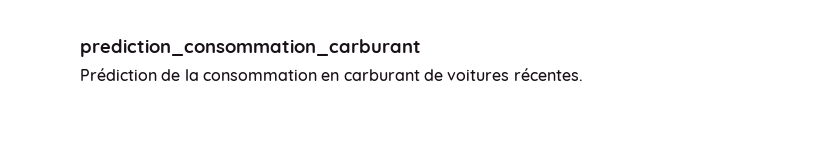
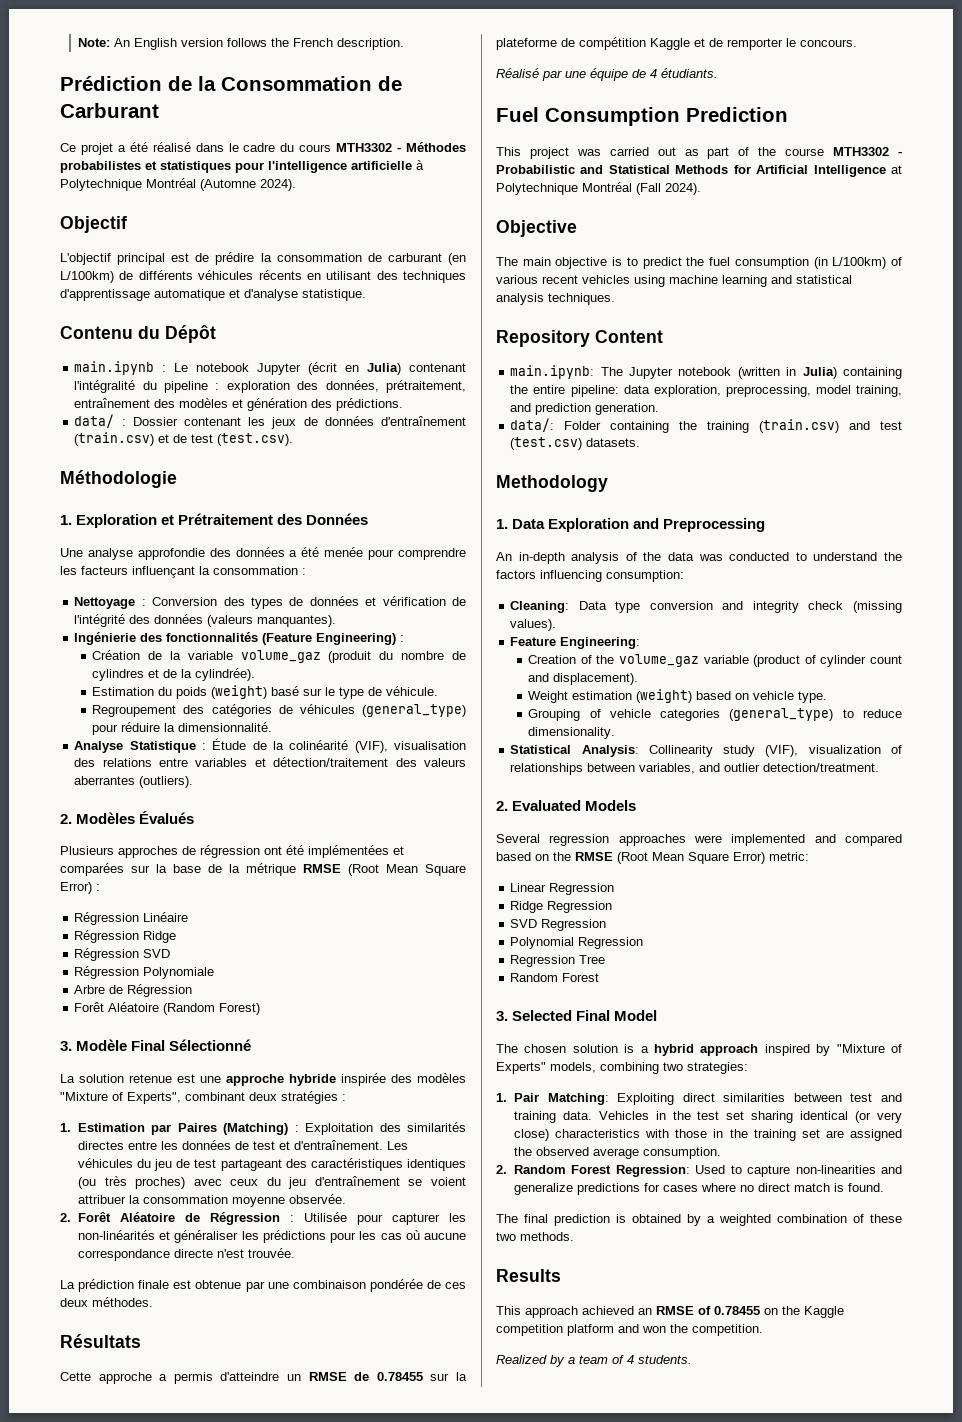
[80,39,421,57] [80,68,583,81] prediction_consommation_carburant // Prédiction de la consommation en carburant de voitures récentes. -> [77,38,404,50] [60,76,402,91] [60,103,159,118] [60,142,467,155] [60,160,424,173] [60,178,296,191] [60,216,127,233] [60,252,466,265] [60,270,466,283] [60,289,366,301] [60,325,216,343] [74,361,466,375] [74,380,466,393] [74,398,404,411] [74,414,466,429] [74,432,294,446] [60,470,177,488] [60,513,369,528] [60,547,467,560] [60,566,306,578] [74,596,466,609] [74,614,337,627] [74,632,405,645] [92,650,466,663] [92,668,256,681] [92,685,439,699] [92,704,466,717] [92,722,273,735] [74,738,466,753] [74,757,466,767] [74,776,194,788] [60,811,195,824] [60,845,404,858] [60,863,466,876] [60,882,100,894] [74,912,189,925] [74,930,177,943] [74,948,171,961] [74,966,215,979] [74,984,193,997] [74,1002,261,1015] [60,1039,252,1051] [60,1073,466,1086] [60,1091,346,1104] [60,1122,466,1135] [77,1140,408,1150] [77,1158,466,1171] [77,1176,466,1189] [77,1194,346,1207] [60,1212,467,1225] [77,1230,466,1243] [77,1248,295,1261] [60,1279,466,1292] [60,1297,153,1307] [60,1334,141,1348] [60,1372,468,1384] [496,37,857,50] [496,68,718,81] [496,107,788,126] [496,147,902,159] [496,165,902,177] [496,182,701,195] [496,220,577,237] [496,257,902,269] [496,275,852,287] [496,293,615,305] [496,330,663,347] [510,365,902,379] [510,385,902,397] [510,403,660,415] [510,418,902,433] [510,437,641,450] [496,475,608,492] [496,518,766,532] [496,552,902,564] [496,570,684,582] [510,601,902,613] [510,619,557,631] [510,637,641,649] [528,654,902,667] [528,673,639,685] [528,689,828,703] [528,708,902,721] [528,727,616,739] [510,745,902,757] [510,763,880,775] [496,800,637,811] [496,834,902,846] [496,852,809,864] [510,883,615,895] [510,901,613,913] [510,919,607,931] [510,937,644,949] [510,955,606,967] [510,973,600,982] [496,1010,658,1021] [496,1044,902,1056] [496,1062,748,1074] [496,1093,902,1105] [513,1111,902,1123] [513,1129,903,1141] [513,1147,721,1159] [496,1165,902,1177] [513,1183,884,1195] [496,1214,902,1226] [496,1232,574,1241] [496,1269,561,1282] [496,1306,844,1318] [496,1324,763,1336] [496,1355,692,1367] Note: An English version follows the French description. // Prédiction de la Consommation de Carburant // Ce projet a été réalisé dans le cadre du cours MTH3302 - Méthodes probabilistes et statistiques pour l'intelligence artificielle à Polytechnique Montréal (Automne 2024). // Objectif // L'objectif principal est de prédire la consommation de carburant (en L/100km) de différents véhicules récents en utilisant des techniques d'apprentissage automatique et d'analyse statistique. // Contenu du Dépôt // main.ipynb : Le notebook Jupyter (écrit en Julia) contenant l'intégralité du pipeline : exploration des données, prétraitement, entraînement des modèles et génération des prédictions. // data/ : Dossier contenant les jeux de données d'entraînement (train.csv) et de test (test.csv). // Méthodologie // 1. Exploration et Prétraitement des Données // Une analyse approfondie des données a été menée pour comprendre les facteurs influençant la consommation : // Nettoyage : Conversion des types de données et vérification de l'intégrité des données (valeurs manquantes). // Ingénierie des fonctionnalités (Feature Engineering) : // Création de la variable volume_gaz (produit du nombre de cylindres et de la cylindrée). // Estimation du poids (weight) basé sur le type de véhicule. // Regroupement des catégories de véhicules (general_type) pour réduire la dimensionnalité. // Analyse Statistique : Étude de la colinéarité (VIF), visualisation des relations entre variables et détection/traitement des valeurs aberrantes (outliers). // 2. Modèles Évalués // Plusieurs approches de régression ont été implémentées et comparées sur la base de la métrique RMSE (Root Mean Square Error) : // Régression Linéaire // Régression Ridge // Régression SVD // Régression Polynomiale // Arbre de Régression // Forêt Aléatoire (Random Forest) // 3. Modèle Final Sélectionné // La solution retenue est une approche hybride inspirée des modèles "Mixture of Experts", combinant deux stratégies : // 1. Estimation par Paires (Matching) : Exploitation des similarités directes entre les données de test et d'entraînement. Les véhicules du jeu de test partageant des caractéristiques identiques (ou très proches) avec ceux du jeu d'entraînement se voient attribuer la consommation moyenne observée. // 2. Forêt Aléatoire de Régression : Utilisée pour capturer les non-linéarités et généraliser les prédictions pour les cas où aucune correspondance directe n'est trouvée. // La prédiction finale est obtenue par une combinaison pondérée de ces deux méthodes. // Résultats // Cette approche a permis d'atteindre un RMSE de 0.78455 sur la plateforme de compétition Kaggle et de remporter le concours. // Réalisé par une équipe de 4 étudiants. // Fuel Consumption Prediction // This project was carried out as part of the course MTH3302 - Probabilistic and Statistical Methods for Artificial Intelligence at Polytechnique Montréal (Fall 2024). // Objective // The main objective is to predict the fuel consumption (in L/100km) of various recent vehicles using machine learning and statistical analysis techniques. // Repository Content // main.ipynb: The Jupyter notebook (written in Julia) containing the entire pipeline: data exploration, preprocessing, model training, and prediction generation. // data/: Folder containing the training (train.csv) and test (test.csv) datasets. // Methodology // 1. Data Exploration and Preprocessing // An in-depth analysis of the data was conducted to understand the factors influencing consumption: // Cleaning: Data type conversion and integrity check (missing values). // Feature Engineering: // Creation of the volume_gaz variable (product of cylinder count and displacement). // Weight estimation (weight) based on vehicle type. // Grouping of vehicle categories (general_type) to reduce dimensionality. // Statistical Analysis: Collinearity study (VIF), visualization of relationships between variables, and outlier detection/treatment. // 2. Evaluated Models // Several regression approaches were implemented and compared based on the RMSE (Root Mean Square Error) metric: // Linear Regression // Ridge Regression // SVD Regression // Polynomial Regression // Regression Tree // Random Forest // 3. Selected Final Model // The chosen solution is a hybrid approach inspired by "Mixture of Experts" models, combining two strategies: // 1. Pair Matching: Exploiting direct similarities between test and training data. Vehicles in the test set sharing identical (or very close) characteristics with those in the training set are assigned the observed average consumption. // 2. Random Forest Regression: Used to capture non-linearities and generalize predictions for cases where no direct match is found. // The final prediction is obtained by a weighted combination of these two methods. // Results // This approach achieved an RMSE of 0.78455 on the Kaggle competition platform and won the competition. // Realized by a team of 4 students.

